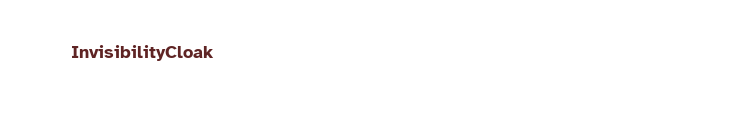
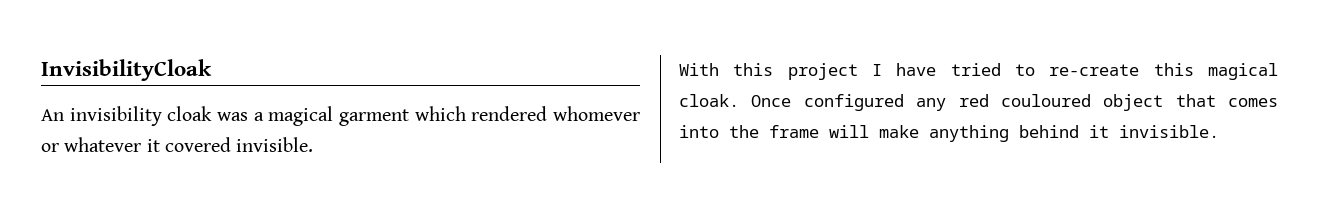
(214, 53) none -> [41,106,640,126] [41,137,314,152] [679,63,1278,80] [679,94,1278,111] [679,125,1219,142] // An invisibility cloak was a magical garment which rendered whomever or whatever it covered invisible. // With this project I have tried to re-create this magical cloak. Once configured any red couloured object that comes into the frame will make anything behind it invisible.

